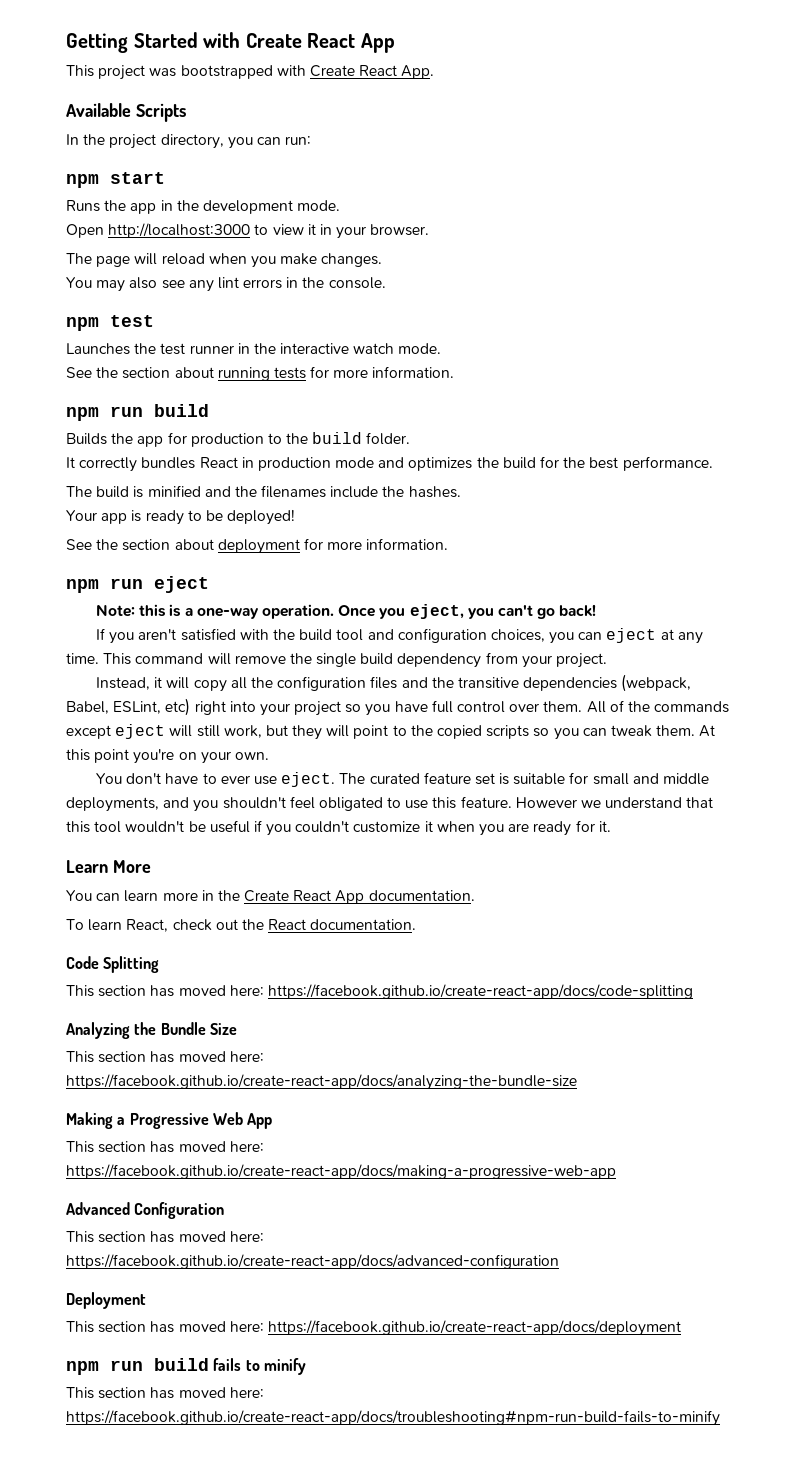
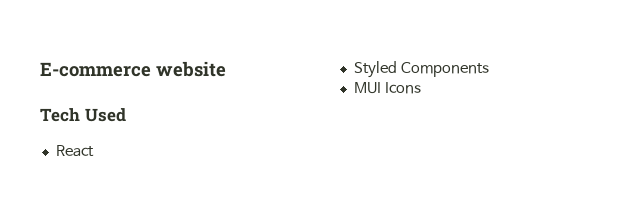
[66,32,395,53] [66,65,435,80] [66,103,186,122] [66,134,312,149] [66,172,165,188] [66,200,341,214] [66,223,430,239] [66,253,383,268] [66,277,386,292] [66,315,154,331] [66,343,442,355] [66,366,455,381] [66,404,209,421] [66,432,411,447] [66,456,713,472] [66,485,461,498] [66,509,296,525] [66,538,449,554] [66,576,209,593] [96,604,597,619] [96,628,703,644] [66,652,608,668] [96,674,692,692] [66,698,730,716] [66,724,716,740] [66,749,269,764] [96,772,710,787] [66,796,714,812] [66,820,611,836] [66,860,151,873] [66,890,475,904] [66,919,417,932] [66,956,160,973] [66,984,693,999] [66,1022,237,1039] [66,1051,264,1063] [66,1074,577,1090] [66,1112,273,1129] [66,1141,264,1153] [66,1164,616,1179] [66,1202,225,1219] [66,1231,264,1243] [66,1254,559,1269] [66,1292,146,1309] [66,1320,681,1336] [66,1358,306,1375] [66,1387,264,1399] [66,1410,720,1426] Getting Started with Create React App // This project was bootstrapped with Create React App. // Available Scripts // In the project directory, you can run: // npm start // Runs the app in the development mode. // Open http://localhost:3000 to view it in your browser. // The page will reload when you make changes. // You may also see any lint errors in the console. // npm test // Launches the test runner in the interactive watch mode. // See the section about running tests for more information. // npm run build // Builds the app for production to the build folder. // It correctly bundles React in production mode and optimizes the build for the best performance. // The build is minified and the filenames include the hashes. // Your app is ready to be deployed! // See the section about deployment for more information. // npm run eject // Note: this is a one-way operation. Once you eject, you can't go back! // If you aren't satisfied with the build tool and configuration choices, you can eject at any time. This command will remove the single build dependency from your project. // Instead, it will copy all the configuration files and the transitive dependencies (webpack, Babel, ESLint, etc) right into your project so you have full control over them. All of the commands except eject will still work, but they will point to the copied scripts so you can tweak them. At this point you're on your own. // You don't have to ever use eject. The curated feature set is suitable for small and middle deployments, and you shouldn't feel obligated to use this feature. However we understand that this tool wouldn't be useful if you couldn't customize it when you are ready for it. // Learn More // You can learn more in the Create React App documentation. // To learn React, check out the React documentation. // Code Splitting // This section has moved here: https://facebook.github.io/create-react-app/docs/code-splitting // Analyzing the Bundle Size // This section has moved here: https://facebook.github.io/create-react-app/docs/analyzing-the-bundle-size // Making a Progressive Web App // This section has moved here: https://facebook.github.io/create-react-app/docs/making-a-progressive-web-app // Advanced Configuration // This section has moved here: https://facebook.github.io/create-react-app/docs/advanced-configuration // Deployment // This section has moved here: https://facebook.github.io/create-react-app/docs/deployment // npm run build fails to minify // This section has moved here: https://facebook.github.io/create-react-app/docs/troubleshooting#npm-run-build-fails-to-minify -> [40,61,226,77] [40,108,126,122] [55,145,94,157] [353,61,489,78] [353,82,421,94] E-commerce website // Tech Used // React // Styled Components // MUI Icons

